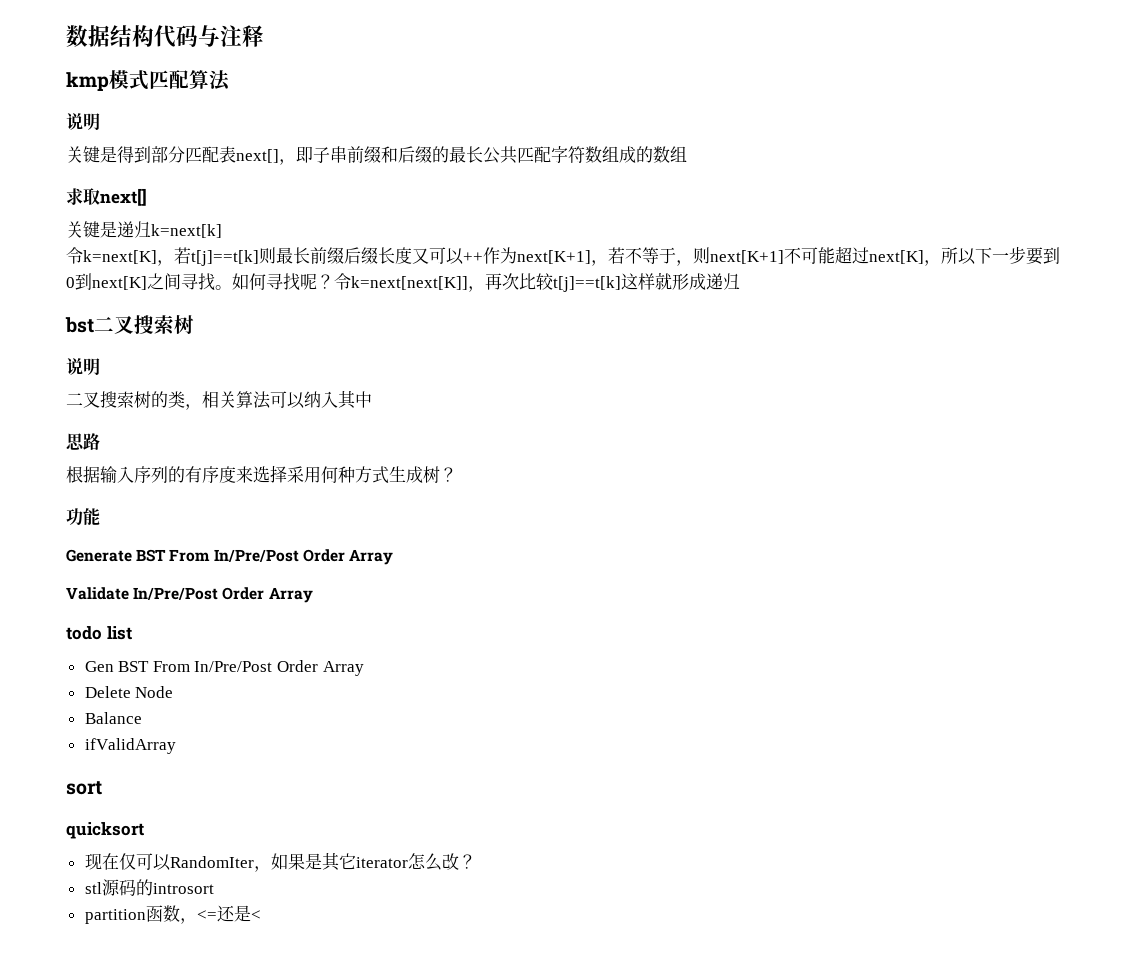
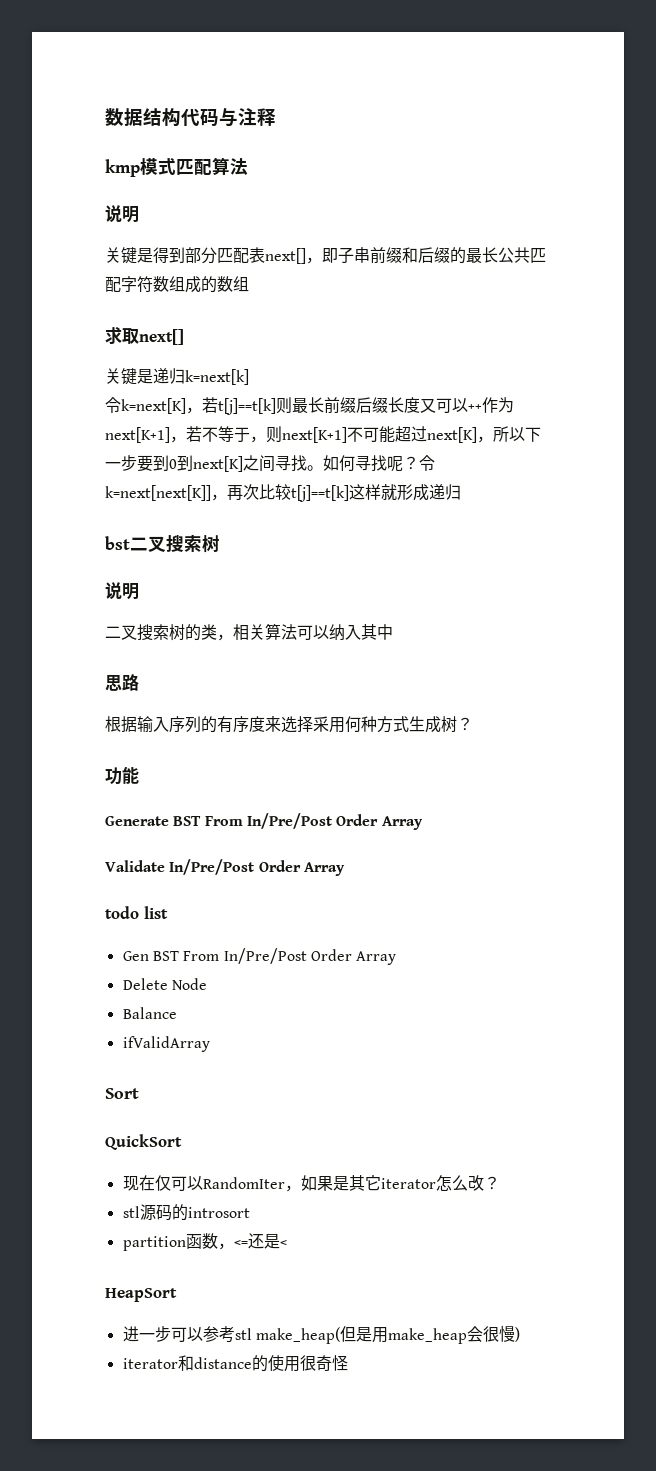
[66,781,102,795] [66,822,144,839] sort // quicksort -> [105,1088,139,1099] [105,1134,182,1150] Sort // QuickSort
(261, 915) none -> [105,1288,177,1302] [122,1325,520,1344] [122,1355,348,1372] // HeapSort // 进一步可以参考stl make_heap(但是用make_heap会很慢) // iterator和distance的使用很奇怪

